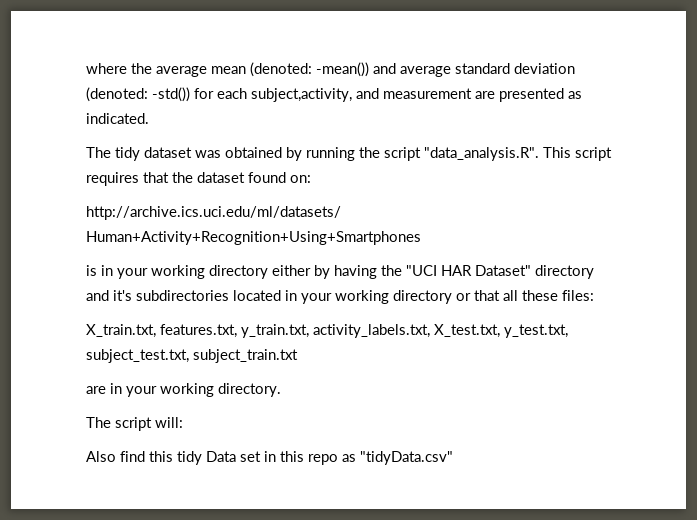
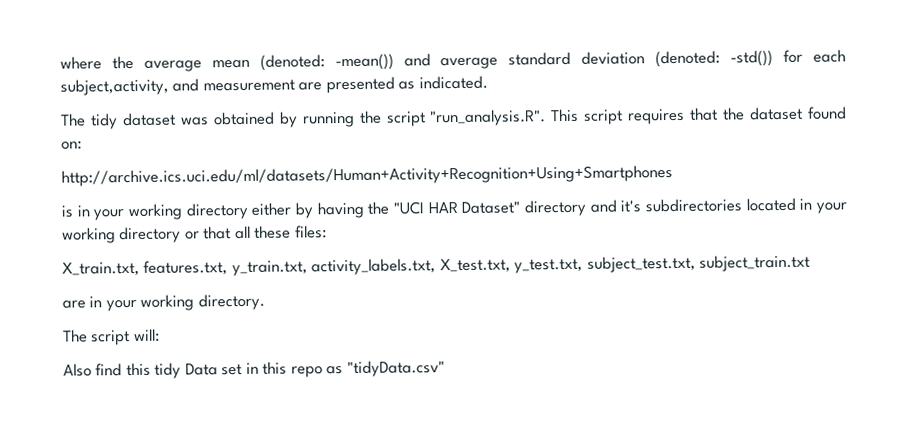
[424,147,539,161] "data_analysis.R". -> [429,109,547,127] "run_analysis.R".

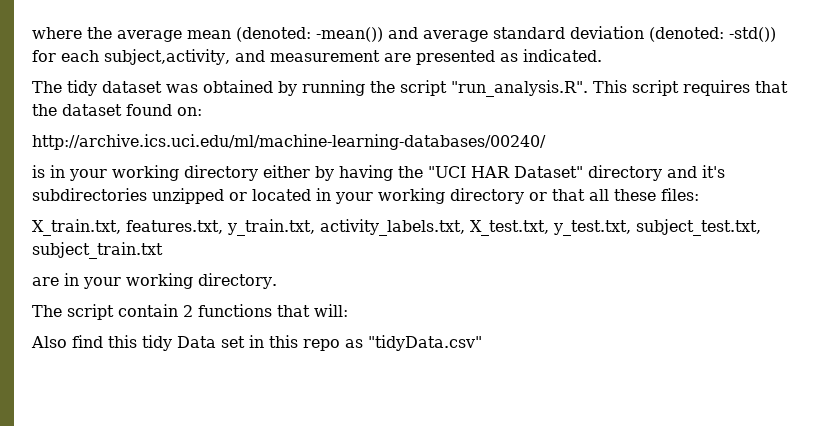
[61,164,673,187] http://archive.ics.uci.edu/ml/datasets/Human+Activity+Recognition+Using+Smartphones -> [32,134,546,150] http://archive.ics.uci.edu/ml/machine-learning-databases/00240/
(742, 205) none -> [152,188,247,204] unzipped or
(131, 338) none -> [118,304,310,317] contain 2 functions that

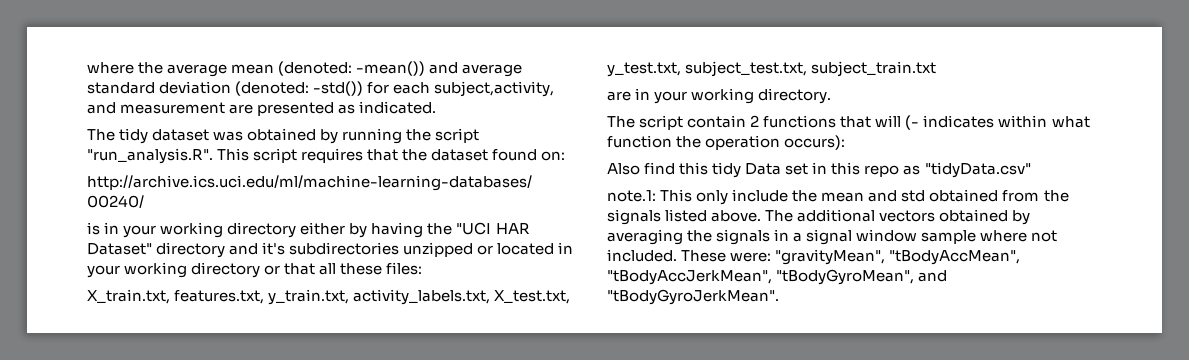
[314,304,348,317] will: -> [875,115,1090,130] [607,135,846,150] will (- indicates within what function the operation occurs):
(482, 343) none -> [607,189,1069,205] [607,209,1031,225] [607,229,1058,245] [607,249,1021,265] [607,269,948,285] [607,289,779,305] // note.1: This only include the mean and std obtained from the signals listed above. The additional vectors obtained by averaging the signals in a signal window sample where not included. These were: "gravityMean", "tBodyAccMean", "tBodyAccJerkMean", "tBodyGyroMean", and "tBodyGyroJerkMean".

